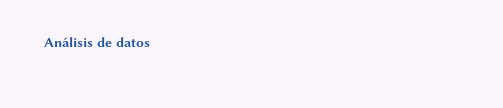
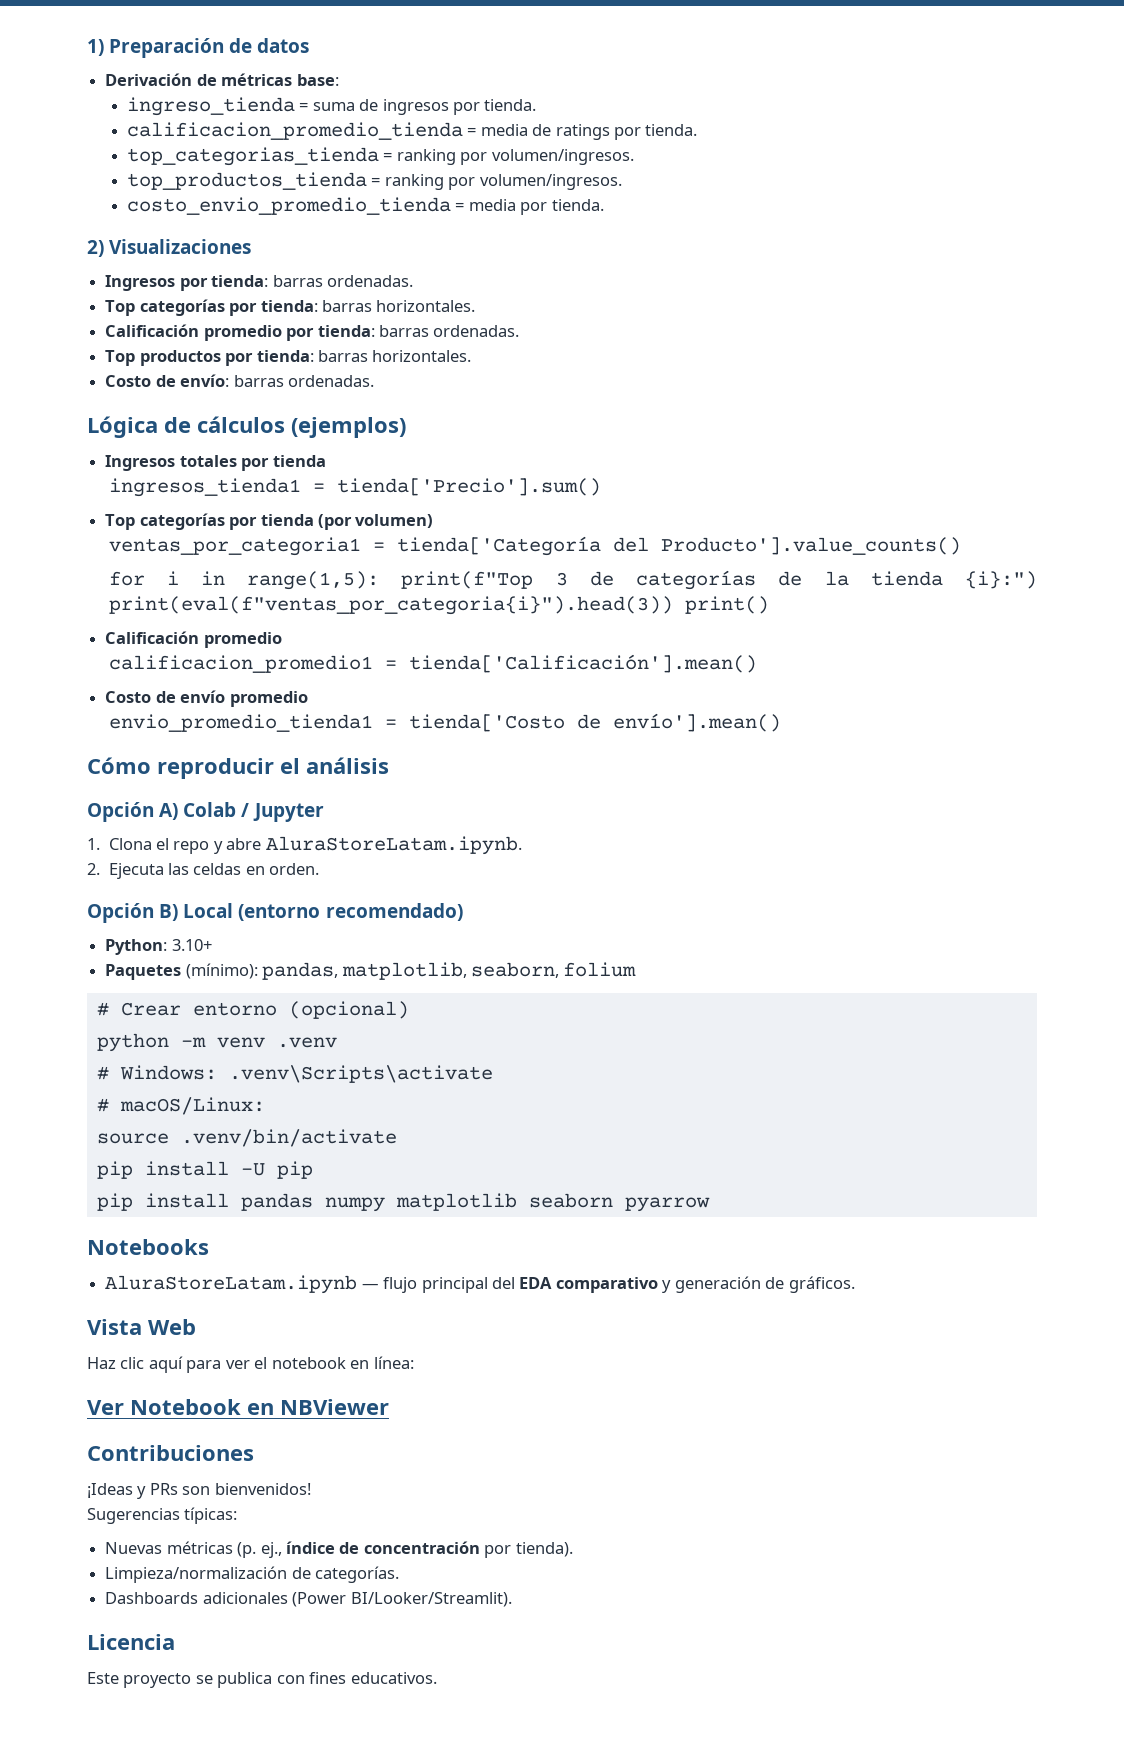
[44,37,93,47] Análisis -> [87,38,225,58] 1) Preparación
(150, 42) none -> [105,73,339,86] [126,97,537,116] [126,122,698,140] [126,147,634,166] [126,172,622,190] [126,197,604,215] [87,239,252,257] [105,275,413,291] [105,299,476,316] [105,324,520,341] [105,350,472,366] [105,374,374,387] [87,416,406,438] [105,455,326,471] [108,478,601,497] [105,513,434,530] [108,536,961,556] [108,570,1037,590] [108,596,769,615] [105,631,282,648] [108,654,757,673] [105,690,308,707] [108,713,781,732] [87,757,389,779] [87,802,324,822] [87,836,522,855] [87,863,320,879] [87,903,463,923] [105,939,212,955] [105,962,637,980] [96,1001,409,1019] [96,1033,337,1052] [96,1065,493,1083] [96,1097,265,1115] [96,1129,397,1147] [96,1161,313,1179] [96,1193,710,1212] [87,1239,209,1255] [105,1275,855,1294] [87,1319,196,1335] [87,1356,414,1373] [87,1399,389,1415] [87,1445,254,1461] [87,1483,311,1499] [87,1507,238,1524] [105,1541,573,1558] [105,1566,400,1583] [105,1592,512,1607] [87,1634,175,1650] [87,1672,437,1688] // Derivación de métricas base: // ingreso_tienda = suma de ingresos por tienda. // calificacion_promedio_tienda = media de ratings por tienda. // top_categorias_tienda = ranking por volumen/ingresos. // top_productos_tienda = ranking por volumen/ingresos. // costo_envio_promedio_tienda = media por tienda. // 2) Visualizaciones // Ingresos por tienda: barras ordenadas. // Top categorías por tienda: barras horizontales. // Calificación promedio por tienda: barras ordenadas. // Top productos por tienda: barras horizontales. // Costo de envío: barras ordenadas. // Lógica de cálculos (ejemplos) // Ingresos totales por tienda // ingresos_tienda1 = tienda['Precio'].sum() // Top categorías por tienda (por volumen) // ventas_por_categoria1 = tienda['Categoría del Producto'].value_counts() // for i in range(1,5): print(f"Top 3 de categorías de la tienda {i}:") print(eval(f"ventas_por_categoria{i}").head(3)) print() // Calificación promedio // calificacion_promedio1 = tienda['Calificación'].mean() // Costo de envío promedio // envio_promedio_tienda1 = tienda['Costo de envío'].mean() // Cómo reproducir el análisis // Opción A) Colab / Jupyter // 1. Clona el repo y abre AluraStoreLatam.ipynb. // 2. Ejecuta las celdas en orden. // Opción B) Local (entorno recomendado) // Python: 3.10+ // Paquetes (mínimo): pandas, matplotlib, seaborn, folium // # Crear entorno (opcional) // python -m venv .venv // # Windows: .venv\Scripts\activate // # macOS/Linux: // source .venv/bin/activate // pip install -U pip // pip install pandas numpy matplotlib seaborn pyarrow // Notebooks // AluraStoreLatam.ipynb — flujo principal del EDA comparativo y generación de gráficos. // Vista Web // Haz clic aquí para ver el notebook en línea: // Ver Notebook en NBViewer // Contribuciones // ¡Ideas y PRs son bienvenidos! // Sugerencias típicas: // Nuevas métricas (p. ej., índice de concentración por tienda). // Limpieza/normalización de categorías. // Dashboards adicionales (Power BI/Looker/Streamlit). // Licencia // Este proyecto se publica con fines educativos.

